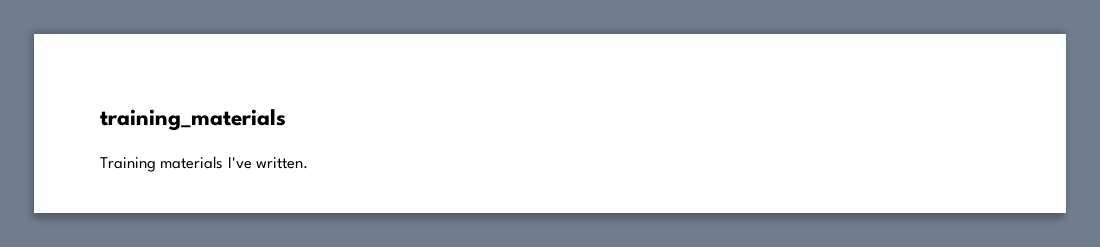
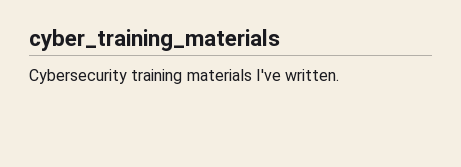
[100,109,286,131] [100,157,156,172] training_materials // Training -> [29,29,280,51] [29,69,183,84] cyber_training_materials // Cybersecurity training

